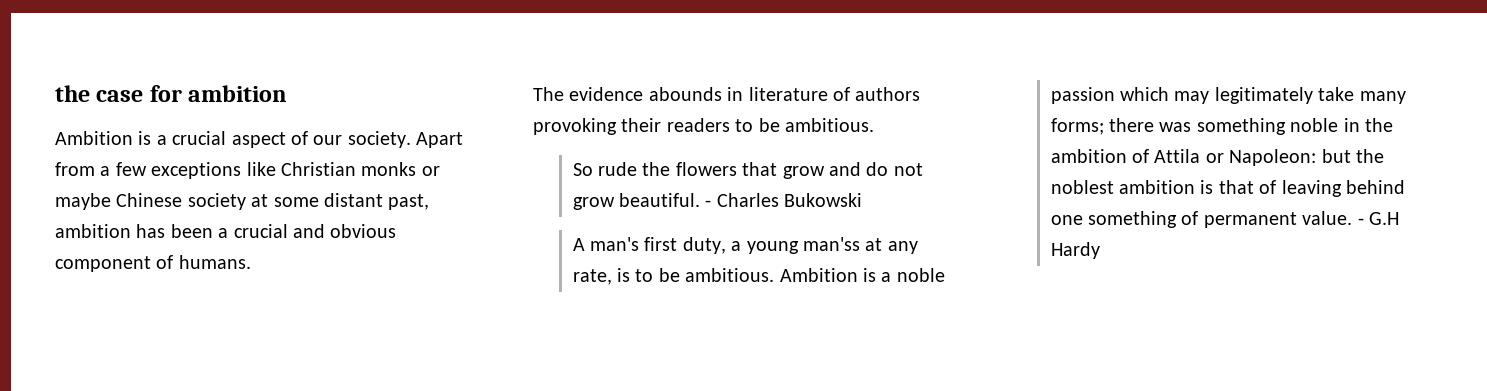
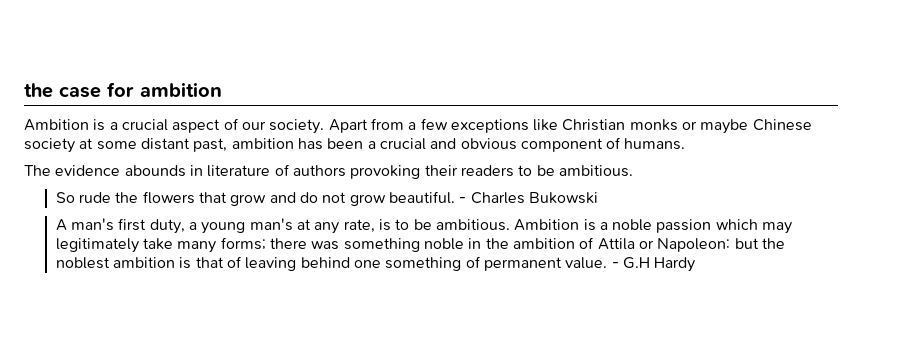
[802,237,860,251] man'ss -> [249,218,293,231] man's

